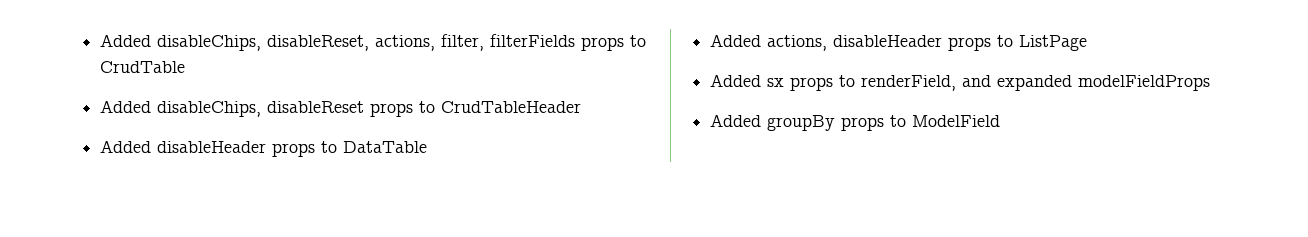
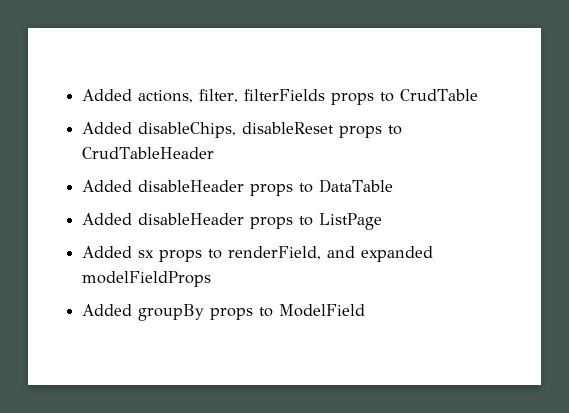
[100,34,370,51] Added disableChips, disableReset, -> [82,89,133,101] Added
[767,35,828,51] actions, -> (133, 219) none

